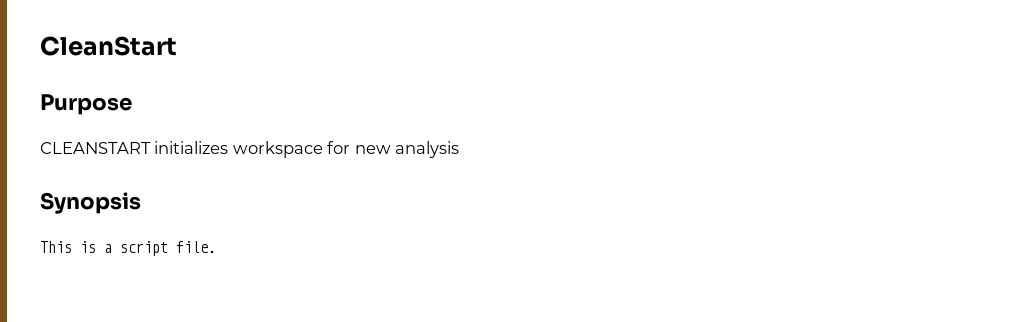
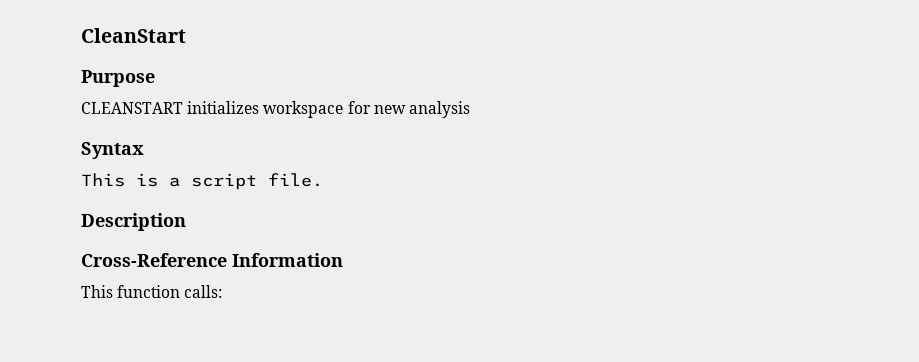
[40,192,141,214] Synopsis -> [81,142,144,159] Syntax
(216, 247) none -> [81,213,186,231] [81,253,343,267] [81,285,223,298] // Description // Cross-Reference Information // This function calls:

